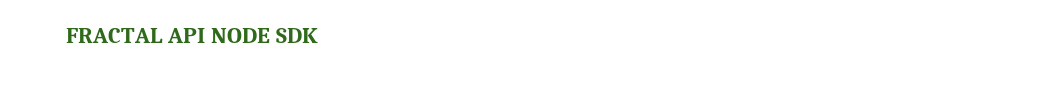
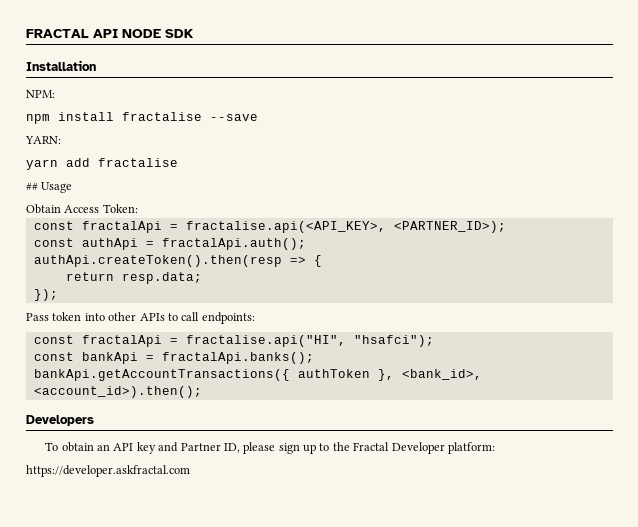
(319, 35) none -> [26,60,96,71] [26,90,55,98] [26,112,258,124] [25,136,61,144] [26,158,178,170] [26,182,73,193] [26,204,138,214] [33,221,506,233] [33,238,306,250] [33,255,322,267] [65,272,202,284] [33,289,58,301] [26,312,255,324] [33,335,434,347] [33,352,314,364] [33,369,482,381] [33,386,202,398] [26,415,94,426] [45,442,495,454] [26,465,190,477] // Installation // NPM: // npm install fractalise --save // YARN: // yarn add fractalise // ## Usage // Obtain Access Token: // const fractalApi = fractalise.api(<API_KEY>, <PARTNER_ID>); // const authApi = fractalApi.auth(); // authApi.createToken().then(resp => { // return resp.data; // }); // Pass token into other APIs to call endpoints: // const fractalApi = fractalise.api("HI", "hsafci"); // const bankApi = fractalApi.banks(); // bankApi.getAccountTransactions({ authToken }, <bank_id>, <account_id>).then(); // Developers // To obtain an API key and Partner ID, please sign up to the Fractal Developer platform: // https://developer.askfractal.com

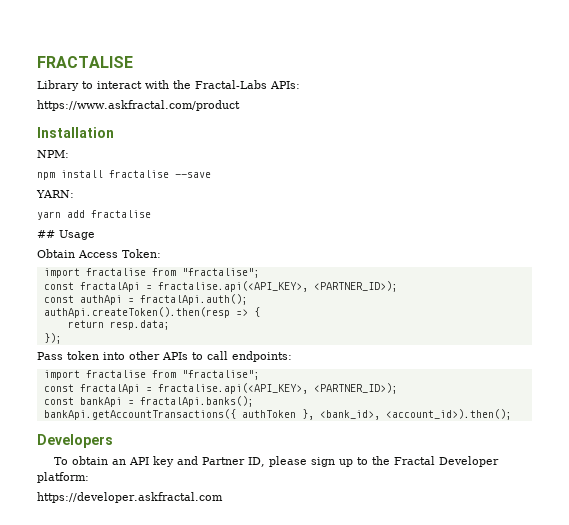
[26,29,194,38] FRACTAL API NODE SDK -> [37,56,133,68] [37,80,300,91] [37,100,240,111] FRACTALISE // Library to interact with the Fractal-Labs APIs: // https://www.askfractal.com/product
(138, 208) none -> [43,268,260,278] // import fractalise from "fractalise";
[33,335,434,347] // const fractalApi = fractalise.api("HI", "hsafci"); -> [43,370,260,380] [43,383,398,394] // import fractalise from "fractalise"; // const fractalApi = fractalise.api(<API_KEY>, <PARTNER_ID>);

